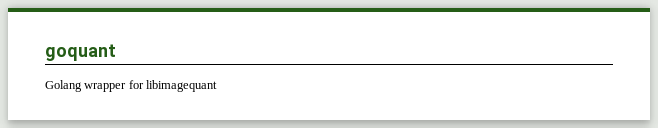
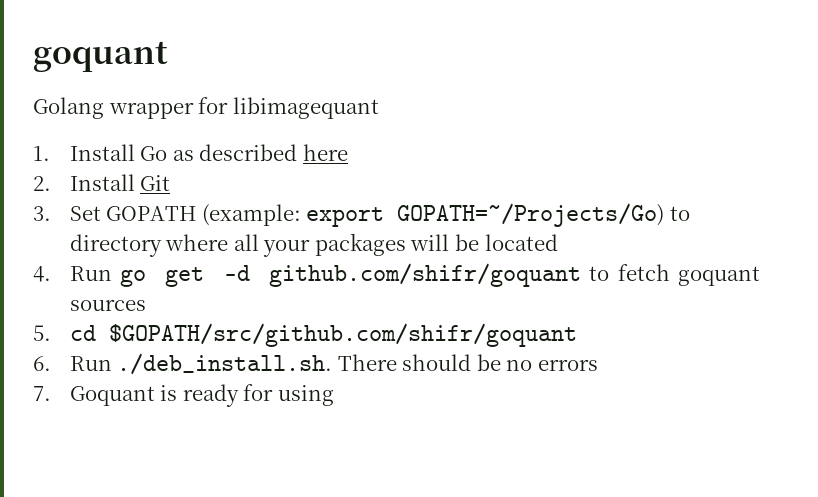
(218, 86) none -> [33,144,348,161] [33,174,171,191] [33,203,690,227] [69,233,558,257] [33,263,760,287] [69,299,146,311] [33,323,577,347] [33,353,599,375] [33,384,334,407] // 1. Install Go as described here // 2. Install Git // 3. Set GOPATH (example: export GOPATH=~/Projects/Go) to directory where all your packages will be located // 4. Run go get -d github.com/shifr/goquant to fetch goquant sources // 5. cd $GOPATH/src/github.com/shifr/goquant // 6. Run ./deb_install.sh. There should be no errors // 7. Goquant is ready for using

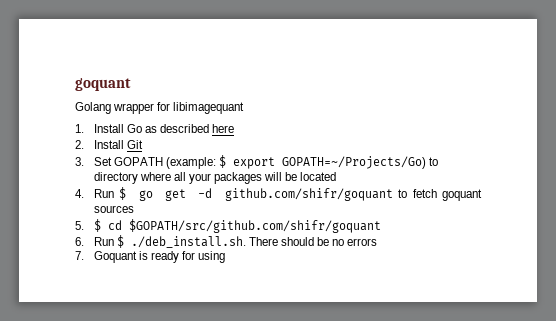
(301, 215) none -> [219,155,227,168] $
(112, 273) none -> [119,187,127,200] $
(51, 333) none -> [93,219,101,232] $
(112, 363) none -> [116,235,124,248] $

